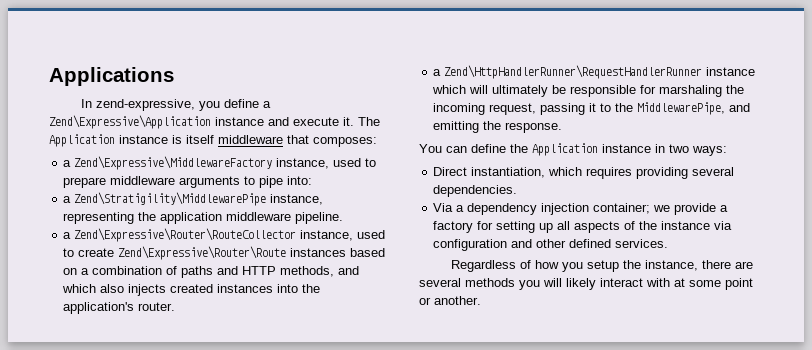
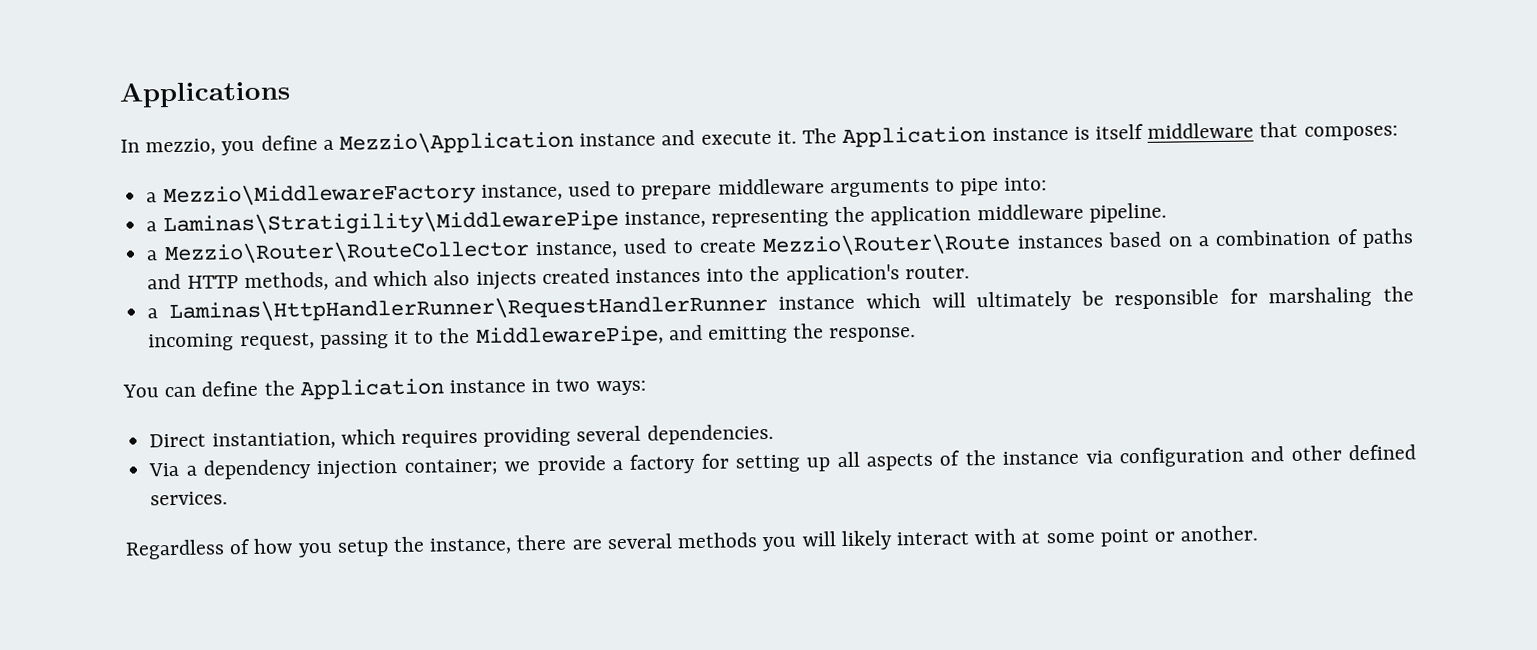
[95,99,195,111] zend-expressive, -> [145,138,217,156] mezzio,
[49,115,211,129] Zend\Expressive\Application -> [339,130,575,155] Mezzio\Application
[74,156,273,170] Zend\Expressive\MiddlewareFactory -> [162,181,476,208] Mezzio\MiddlewareFactory
[74,192,267,206] Zend\Stratigility\MiddlewarePipe -> [162,209,619,237] Laminas\Stratigility\MiddlewarePipe
[74,228,297,242] Zend\Expressive\Router\RouteCollector -> [163,239,530,265] Mezzio\Router\RouteCollector
[118,246,287,260] Zend\Expressive\Router\Route -> [762,232,1012,257] Mezzio\Router\Route
[444,65,703,79] Zend\HttpHandlerRunner\RequestHandlerRunner -> [168,294,768,324] Laminas\HttpHandlerRunner\RequestHandlerRunner

